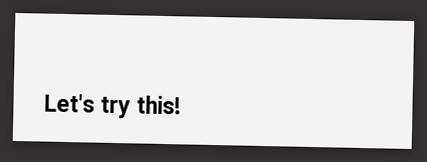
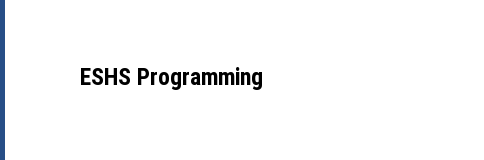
[44,93,182,119] Let's try this! -> [80,67,264,90] ESHS Programming

